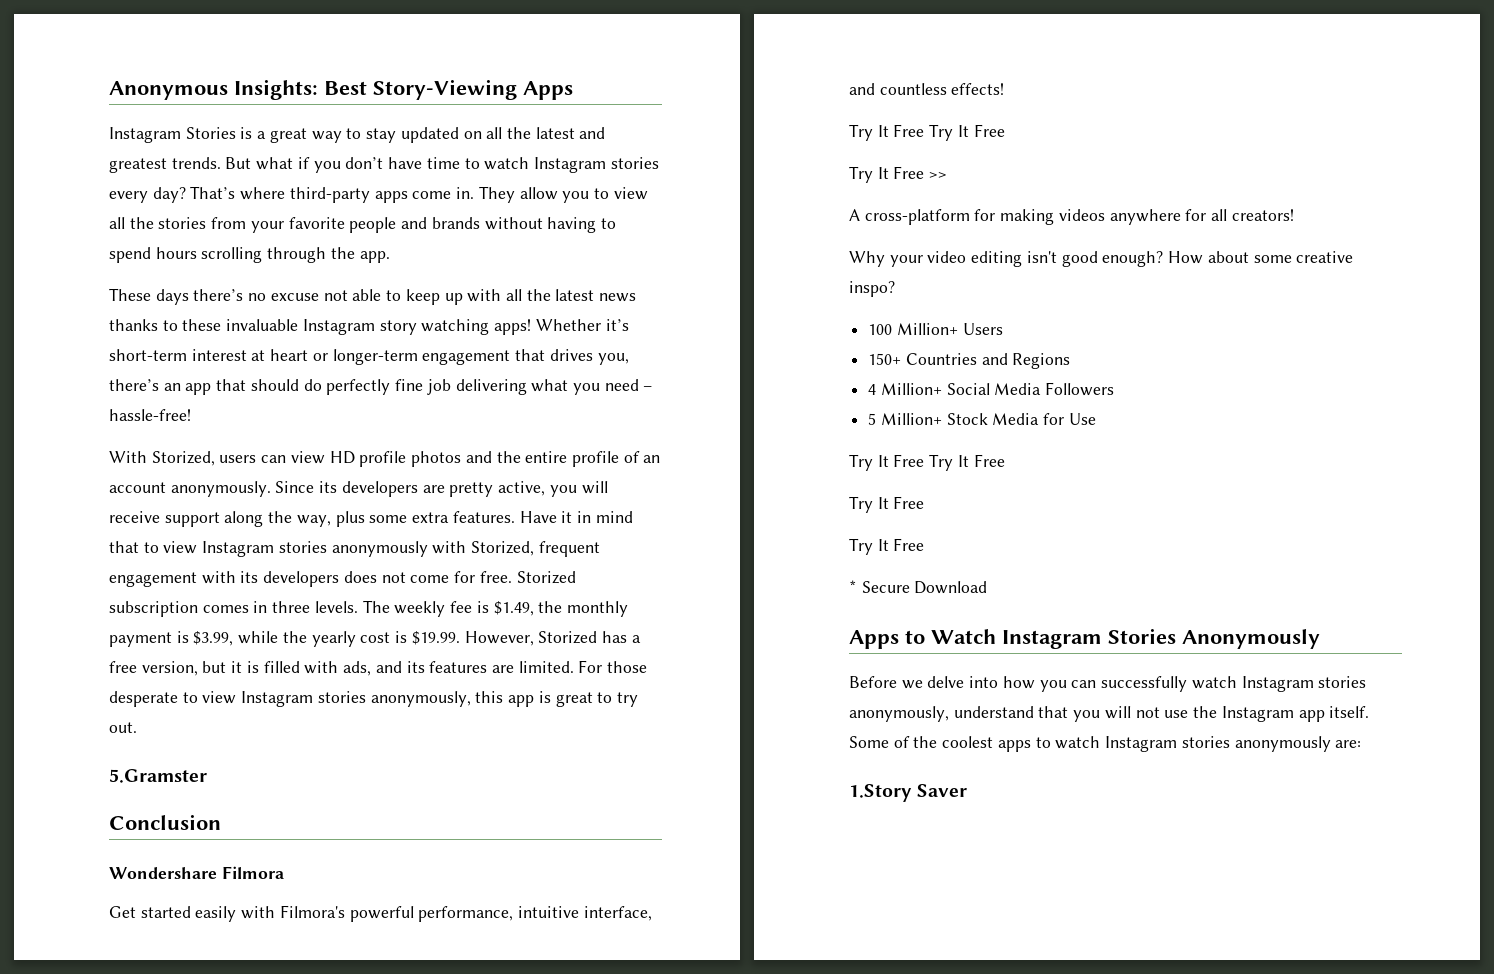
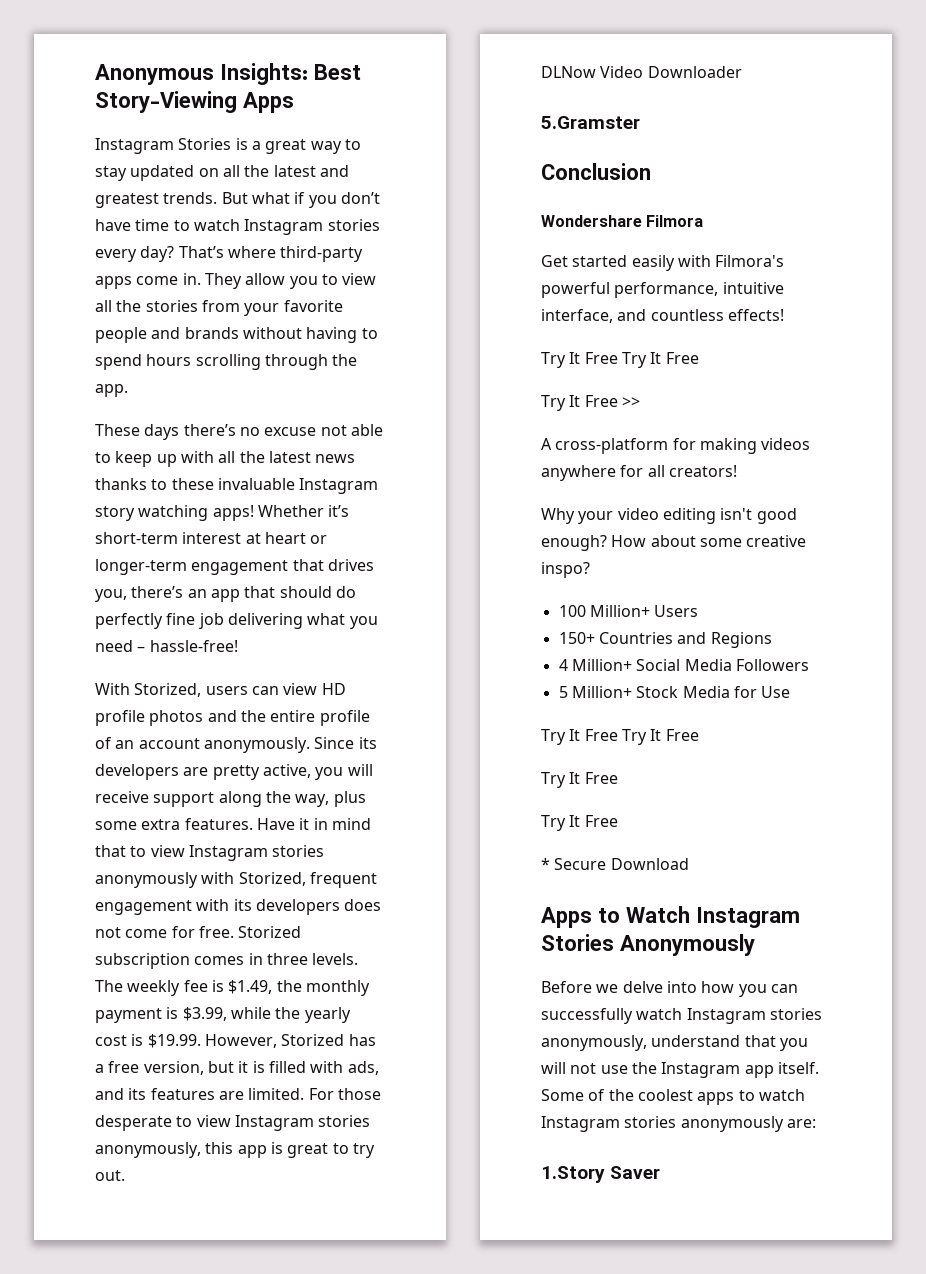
(137, 727) none -> [541,66,742,78] // DLNow Video Downloader

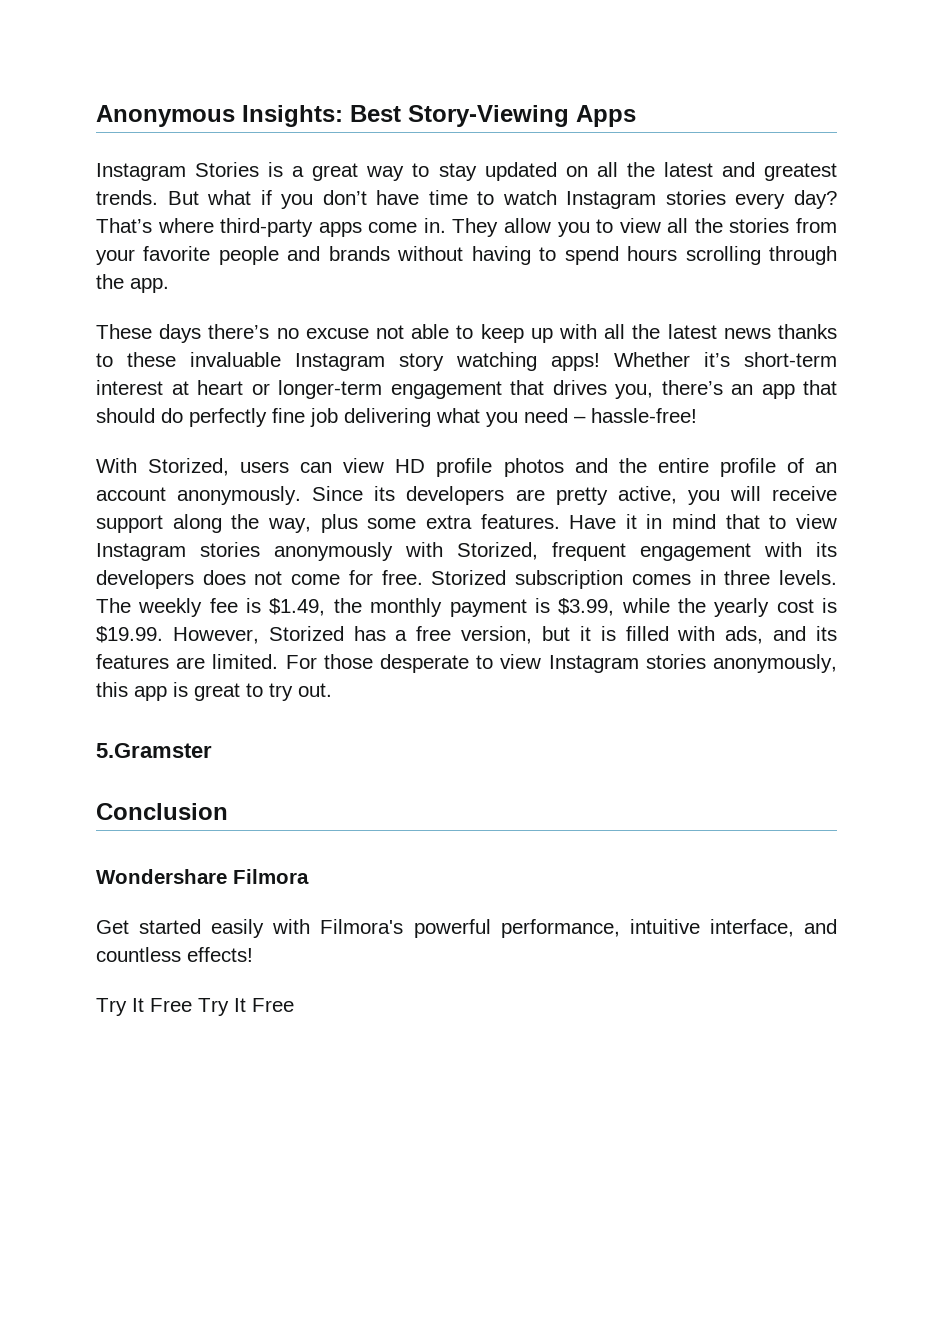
[541,66,742,78] // DLNow Video Downloader -> (332, 690) none
[541,395,640,411] [541,438,811,454] [541,465,737,481] [541,508,797,524] [541,535,807,551] [541,562,590,578] [558,605,699,617] [558,632,772,648] [558,659,809,671] [558,686,791,698] [541,729,699,745] [541,772,618,788] [541,815,618,831] [541,858,689,870] [541,906,800,928] [541,934,755,956] [541,981,798,997] [541,1008,822,1024] [541,1035,808,1051] [541,1062,819,1078] [541,1089,805,1105] [541,1116,816,1132] [541,1166,661,1183] // Try It Free >> // A cross-platform for making videos anywhere for all creators! // Why your video editing isn't good enough? How about some creative inspo? // 100 Million+ Users // 150+ Countries and Regions // 4 Million+ Social Media Followers // 5 Million+ Stock Media for Use // Try It Free Try It Free // Try It Free // Try It Free // * Secure Download // Apps to Watch Instagram Stories Anonymously // Before we delve into how you can successfully watch Instagram stories anonymously, understand that you will not use the Instagram app itself. Some of the coolest apps to watch Instagram stories anonymously are: // 1.Story Saver -> (294, 1005) none

